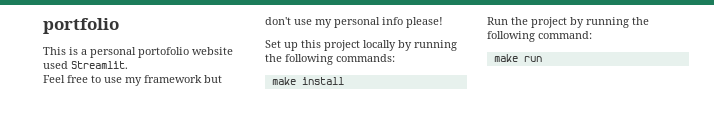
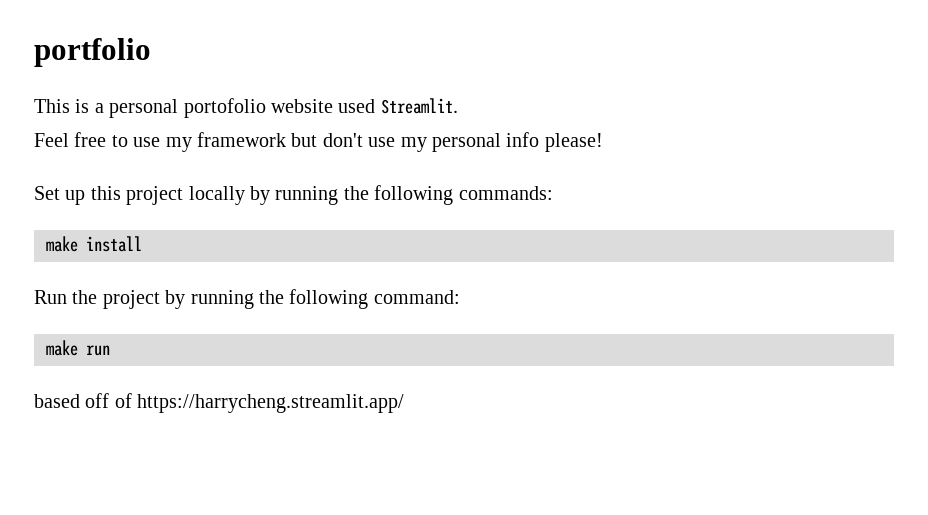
(542, 59) none -> [34,393,405,413] // based off of https://harrycheng.streamlit.app/

